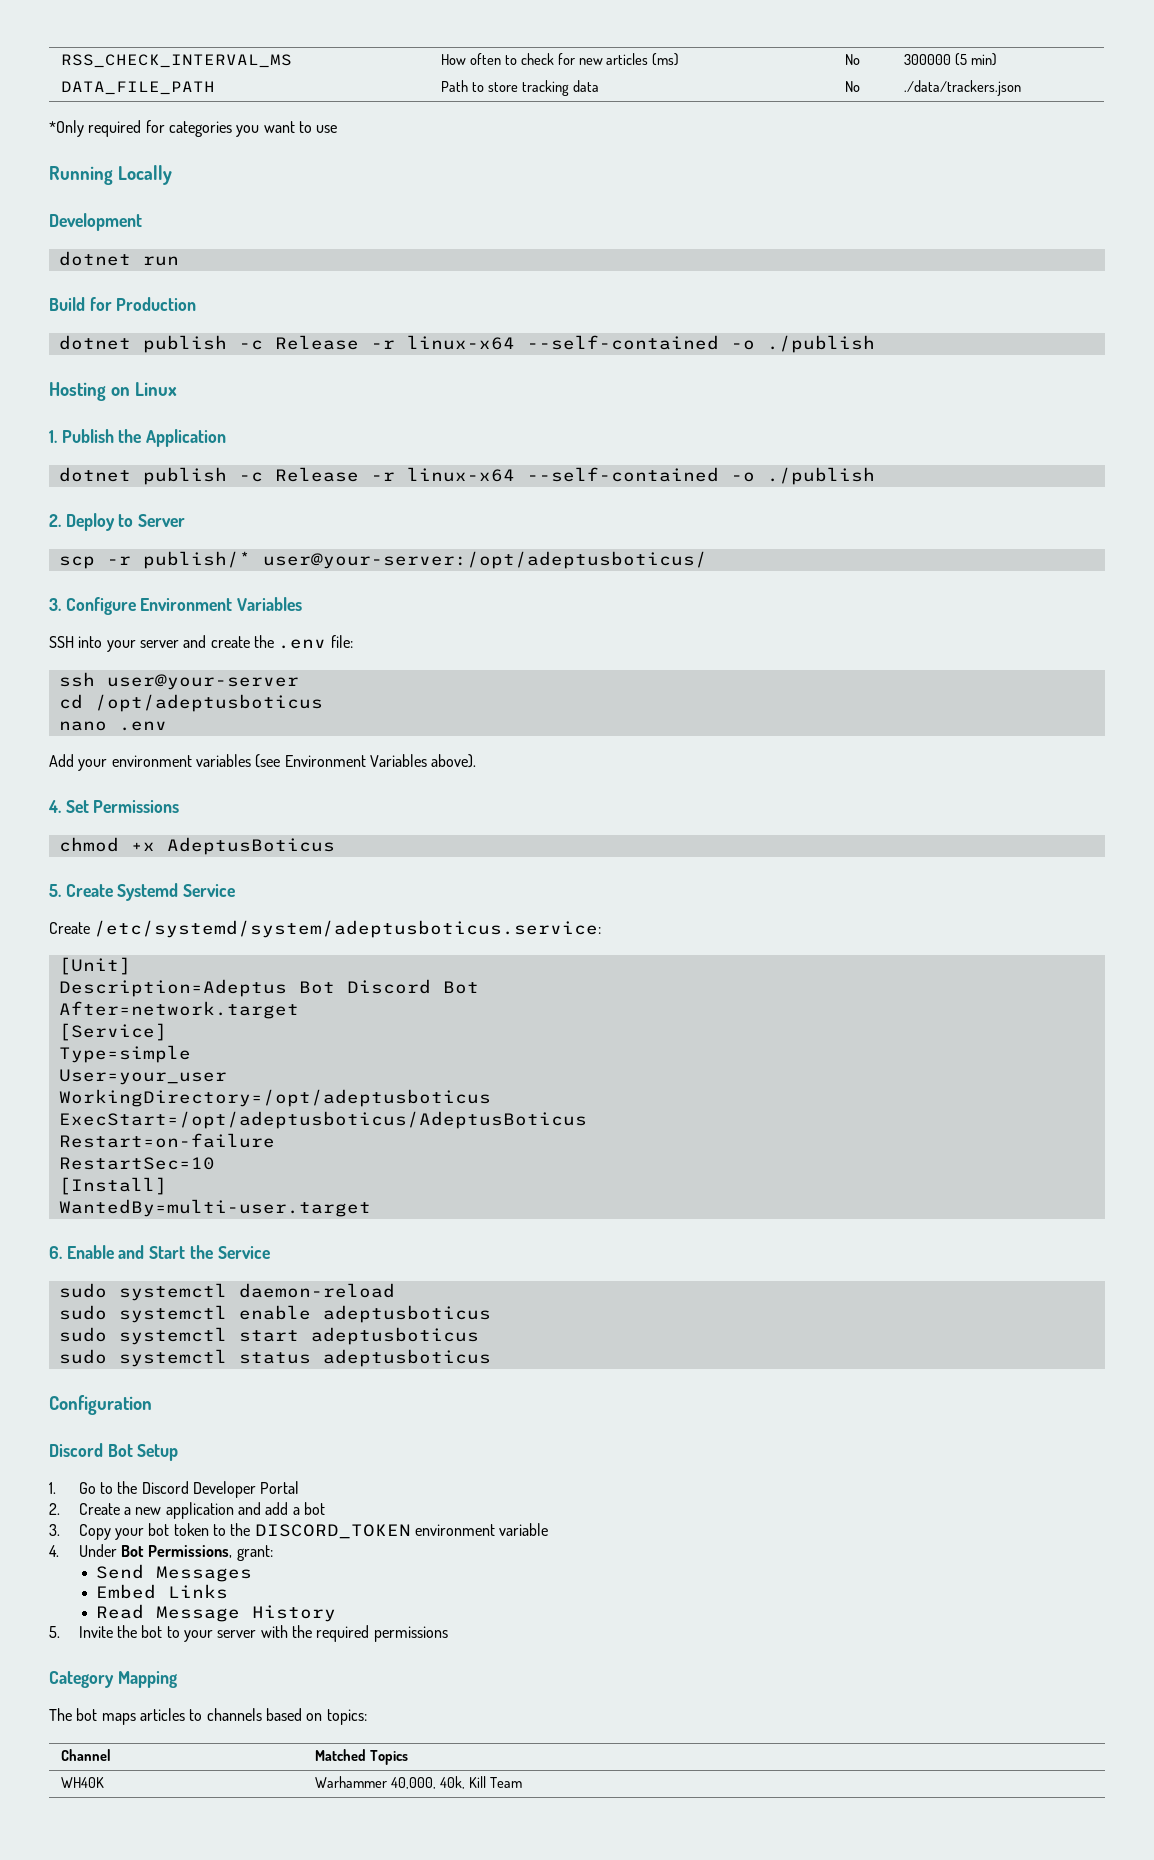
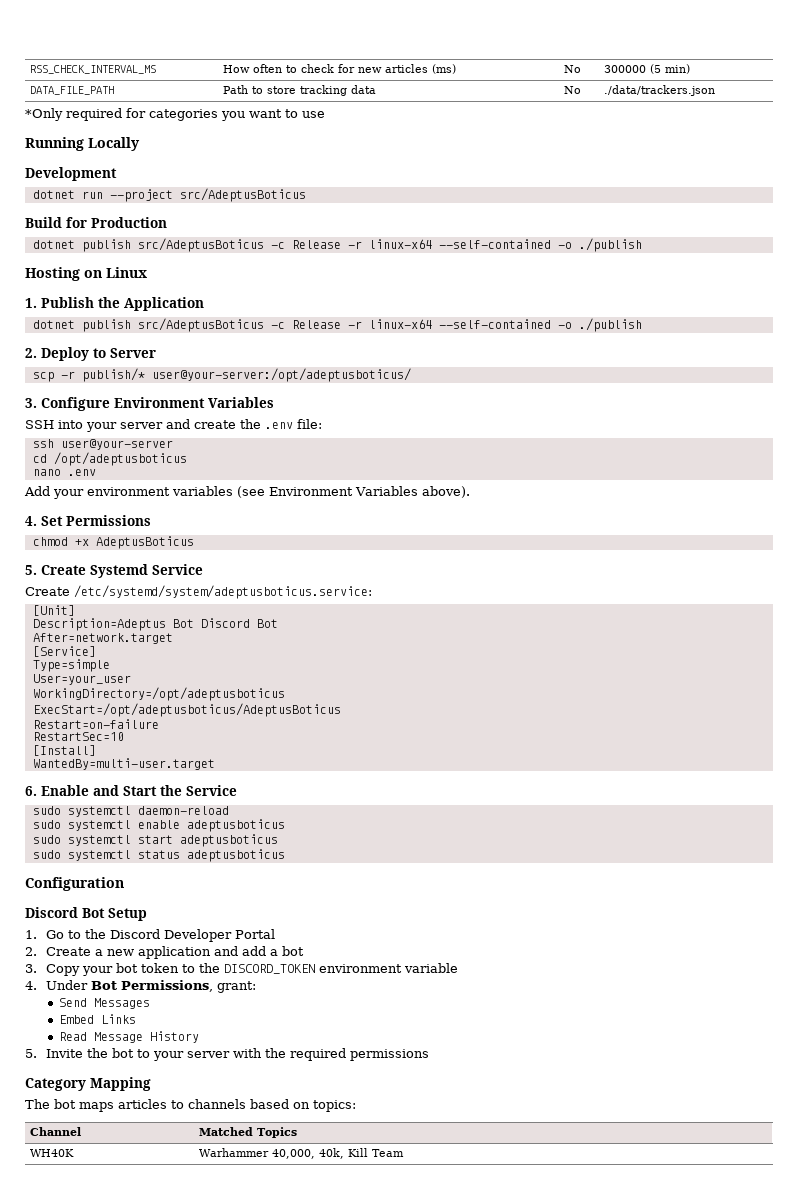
(179, 261) none -> [109,188,306,202] --project src/AdeptusBoticus
(227, 344) none -> [137,238,264,252] src/AdeptusBoticus
(227, 476) none -> [137,318,264,332] src/AdeptusBoticus

